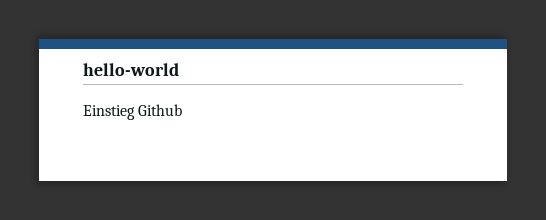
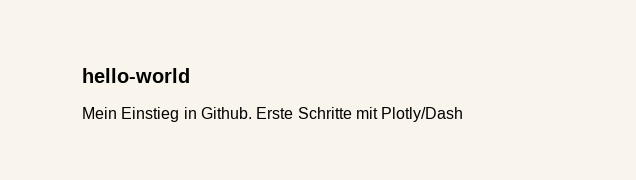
[83,104,183,120] Einstieg Github -> [82,107,464,122] Mein Einstieg in Github. Erste Schritte mit Plotly/Dash

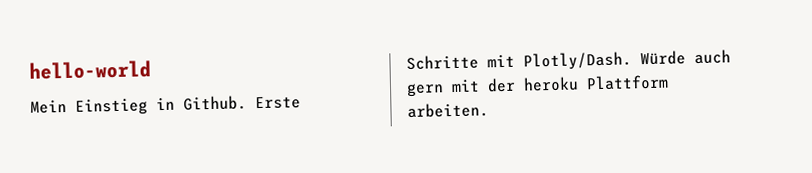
[381,107,464,122] Plotly/Dash -> [523,49,731,71] [406,74,669,97] [407,102,489,118] Plotly/Dash. Würde auch gern mit der heroku Plattform arbeiten.

